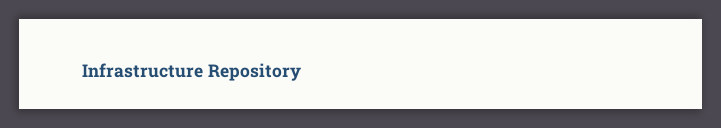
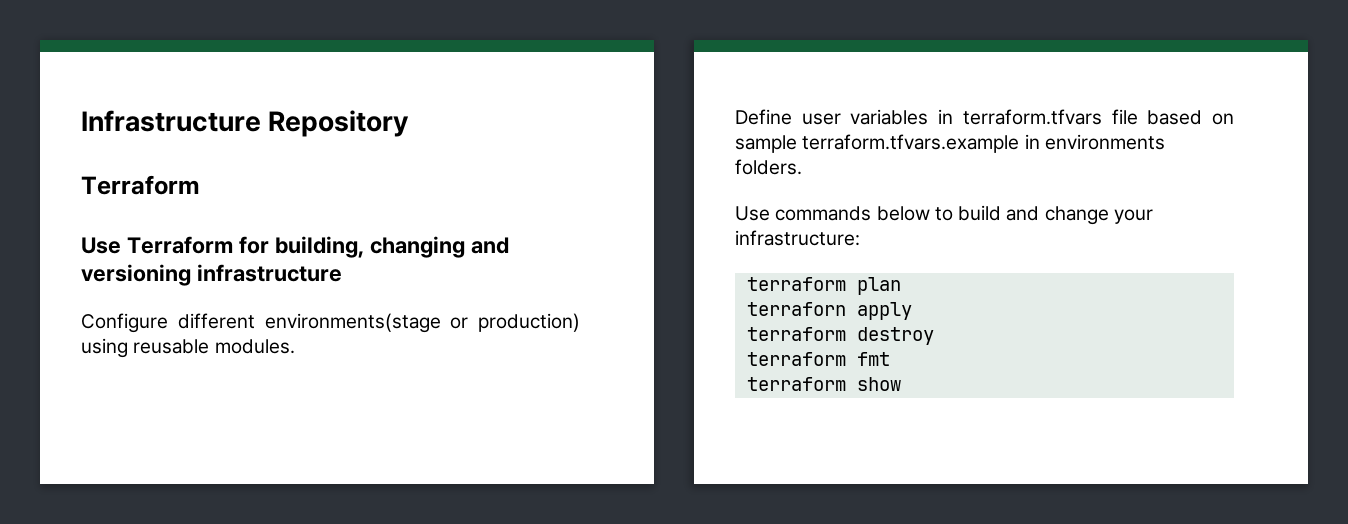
(301, 72) none -> [81,175,200,195] [81,236,509,258] [81,264,342,286] [81,313,580,333] [81,338,295,358] [735,109,1234,125] [735,134,1165,153] [735,159,802,175] [735,205,1153,225] [735,230,860,246] [746,277,901,295] [746,302,912,320] [746,327,934,345] [746,352,890,366] [746,377,901,391] // Terraform // Use Terraform for building, changing and versioning infrastructure // Configure different environments(stage or production) using reusable modules. // Define user variables in terraform.tfvars file based on sample terraform.tfvars.example in environments folders. // Use commands below to build and change your infrastructure: // terraform plan // terraforn apply // terraform destroy // terraform fmt // terraform show

